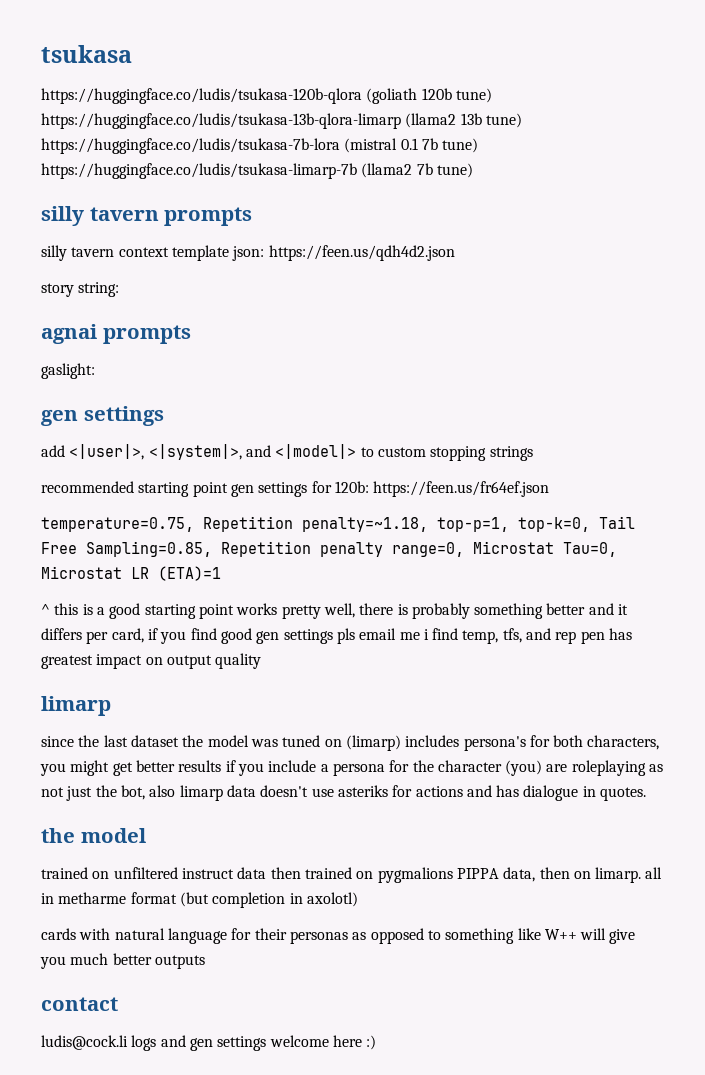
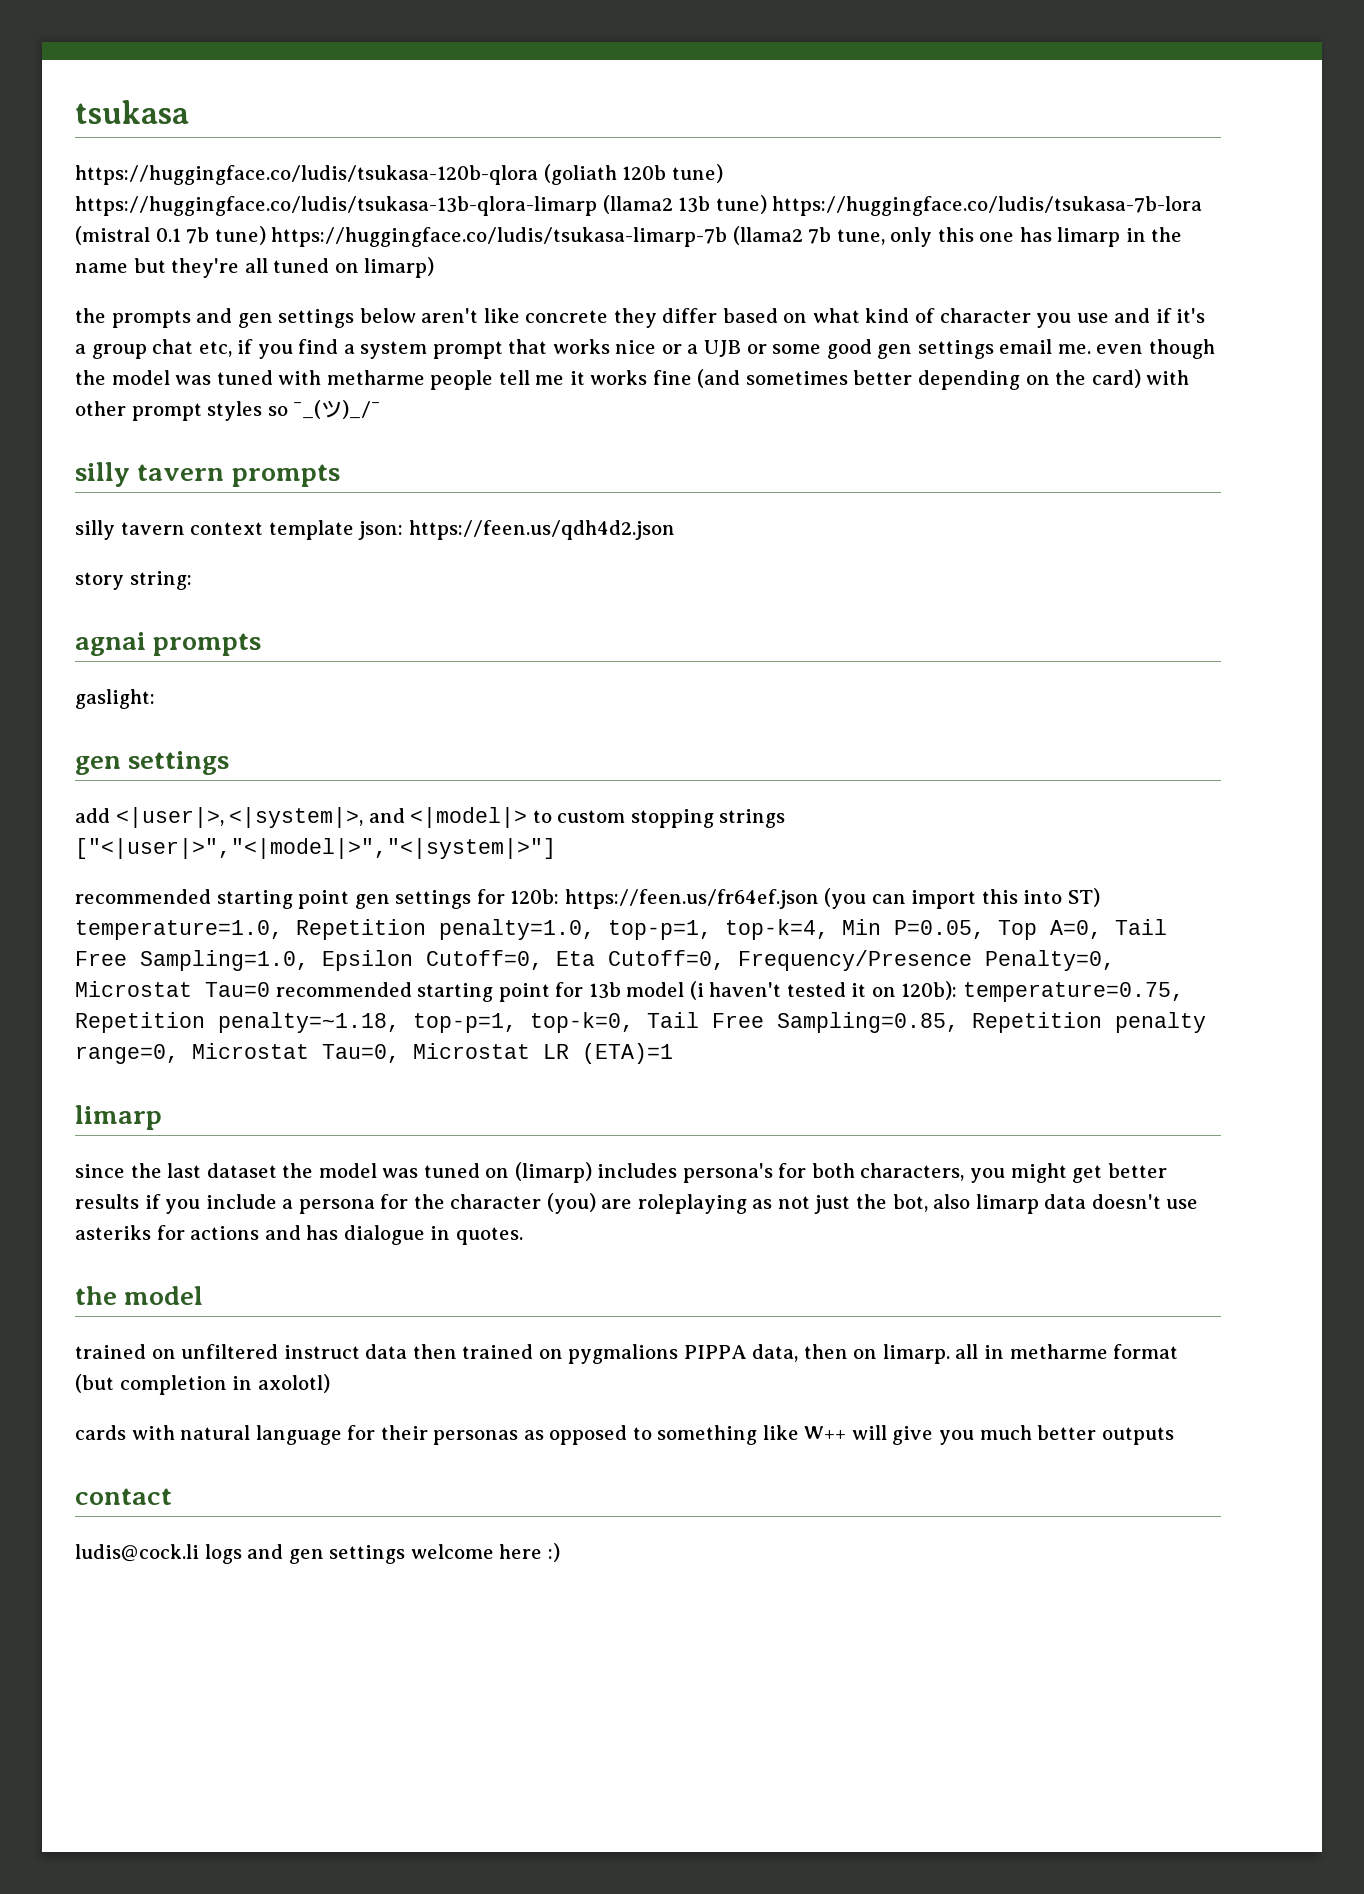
[436,163,473,178] tune) -> [836,227,1183,247] [75,257,435,278] [75,308,1206,328] [75,339,1215,359] [75,369,1190,390] [75,400,381,421] tune, only this one has limarp in the name but they're all tuned on limarp) // the prompts and gen settings below aren't like concrete they differ based on what kind of character you use and if it's a group chat etc, if you find a system prompt that works nice or a UJB or some good gen settings email me. even though the model was tuned with metharme people tell me it works fine (and sometimes better depending on the card) with other prompt styles so ¯_(ツ)_/¯
(533, 453) none -> [75,838,556,859] ["<|user|>","<|model|>","<|system|>"]
(550, 489) // -> [824,888,1100,909] [75,919,1167,940] [75,950,1115,971] [75,981,958,1002] (you can import this into ST) temperature=1.0, Repetition penalty=1.0, top-p=1, top-k=4, Min P=0.05, Top A=0, Tail Free Sampling=1.0, Epsilon Cutoff=0, Eta Cutoff=0, Frequency/Presence Penalty=0, Microstat Tau=0 recommended starting point for 13b model (i haven't tested it on 120b):
[41,603,629,619] [41,628,633,644] [41,653,262,669] // ^ this is a good starting point works pretty well, there is probably something better and it differs per card, if you find good gen settings pls email me i find temp, tfs, and rep pen has greatest impact on output quality -> (673, 1053) none

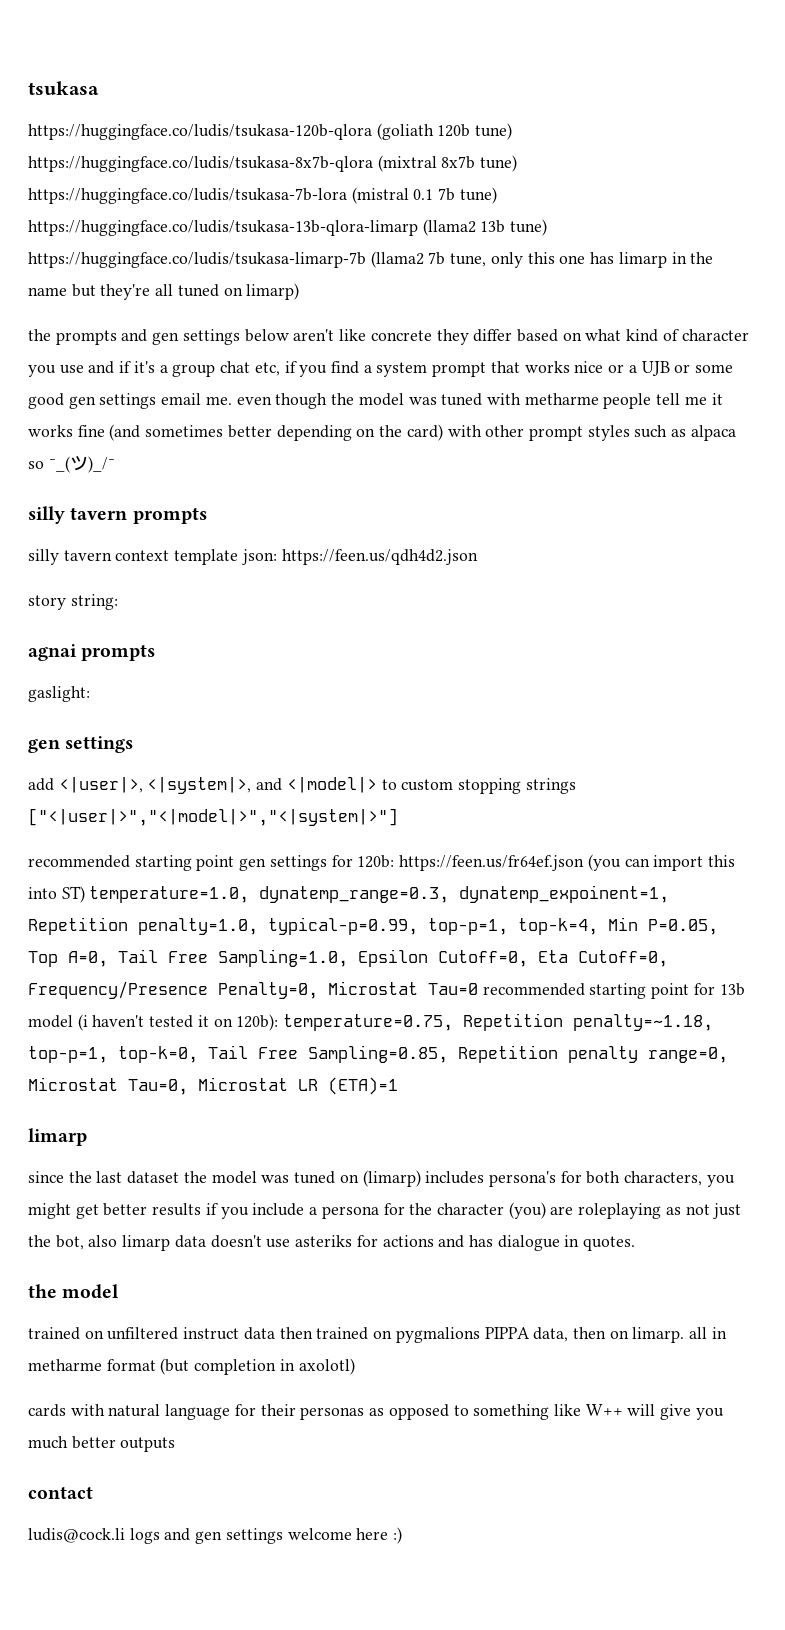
[75,195,711,216] https://huggingface.co/ludis/tsukasa-13b-qlora-limarp (llama2 13b -> [28,155,476,172] https://huggingface.co/ludis/tsukasa-8x7b-qlora (mixtral 8x7b
(266, 235) none -> [28,219,548,236] https://huggingface.co/ludis/tsukasa-13b-qlora-limarp (llama2 13b tune)
(263, 411) none -> [634,425,736,441] such as alpaca
(283, 930) none -> [259,885,670,903] dynatemp_range=0.3, dynatemp_expoinent=1,
(595, 929) none -> [268,917,418,935] typical-p=0.99,

